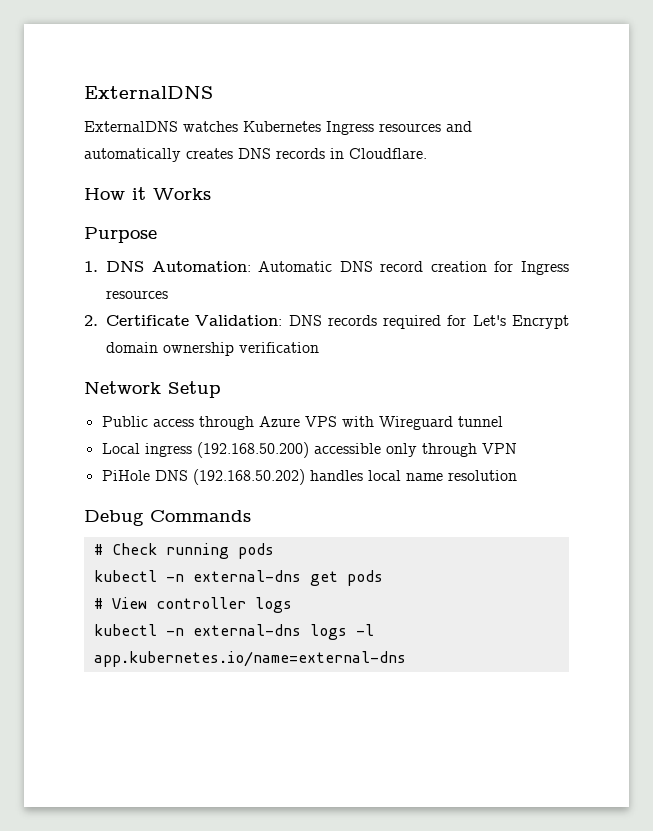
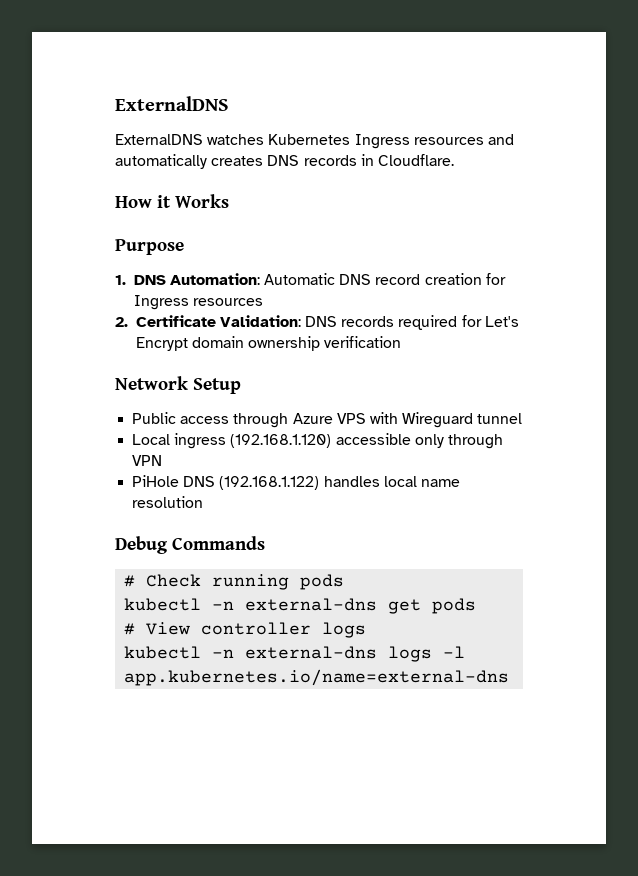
[196,442,309,458] (192.168.50.200) -> [230,434,332,448] (192.168.1.120)
[192,469,305,485] (192.168.50.202) -> [219,476,320,490] (192.168.1.122)

